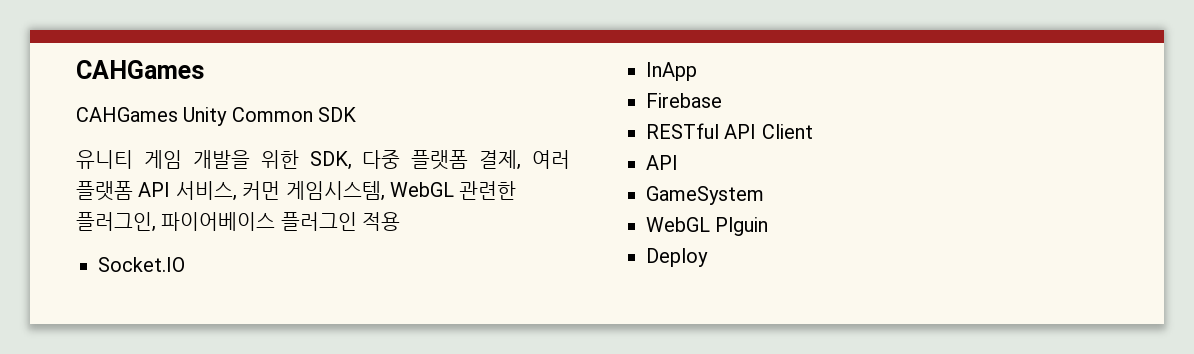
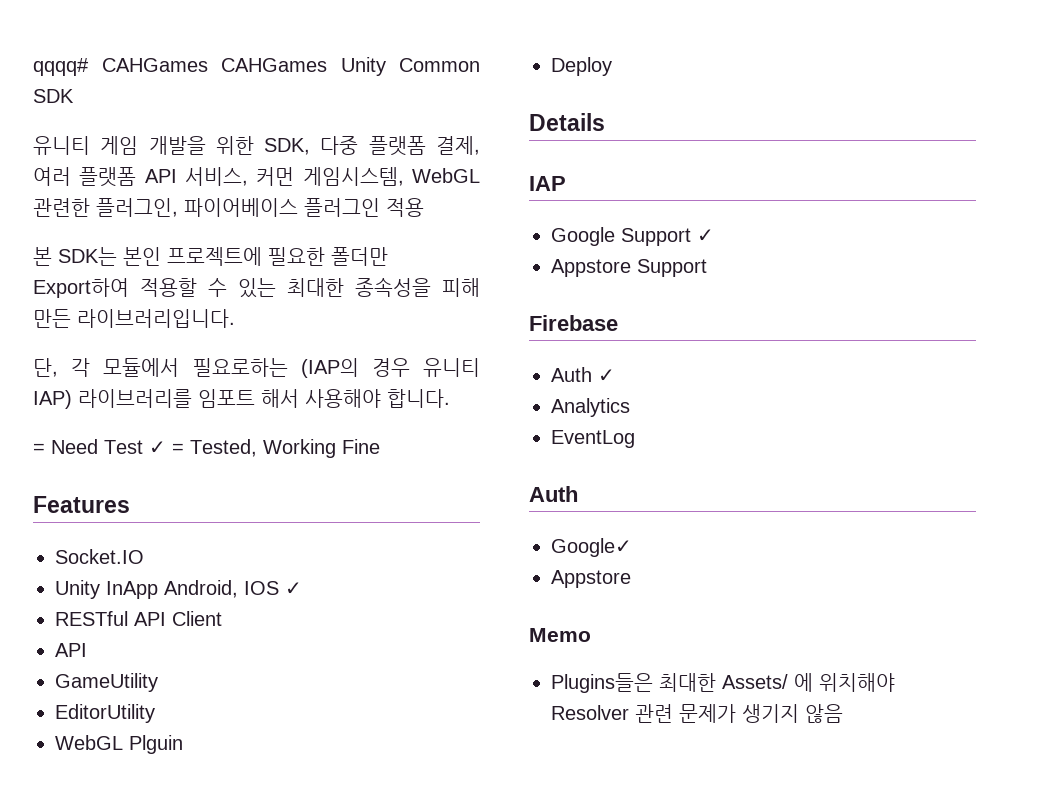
[76,60,204,79] CAHGames // -> [33,58,208,76] qqqq# CAHGames
(401, 221) none -> [33,247,388,266] [33,277,480,298] [33,309,235,328] [33,358,481,378] [33,389,450,409] [33,439,380,458] [33,496,130,513] // 본 SDK는 본인 프로젝트에 필요한 폴더만 Export하여 적용할 수 있는 최대한 종속성을 피해 만든 라이브러리입니다. // 단, 각 모듈에서 필요로하는 (IAP의 경우 유니티 IAP) 라이브러리를 임포트 해서 사용해야 합니다. // = Need Test ✓ = Tested, Working Fine // Features
(185, 264) none -> [55,580,100,599] Unity
[646,93,722,108] // Firebase -> [164,580,302,598] Android, IOS ✓
[646,186,764,205] GameSystem -> [55,673,158,692] [55,704,155,723] GameUtility // EditorUtility
(708, 257) none -> [529,113,605,131] [529,176,566,191] [551,227,714,246] [551,259,707,277] [529,315,618,331] [551,367,615,382] [551,398,630,417] [551,430,635,448] [529,486,578,502] [551,538,632,557] [551,570,631,588] [529,628,591,642] [551,673,895,693] [551,704,843,723] // Details // IAP // Google Support ✓ // Appstore Support // Firebase // Auth ✓ // Analytics // EventLog // Auth // Google✓ // Appstore // Memo // Plugins들은 최대한 Assets/ 에 위치해야 Resolver 관련 문제가 생기지 않음

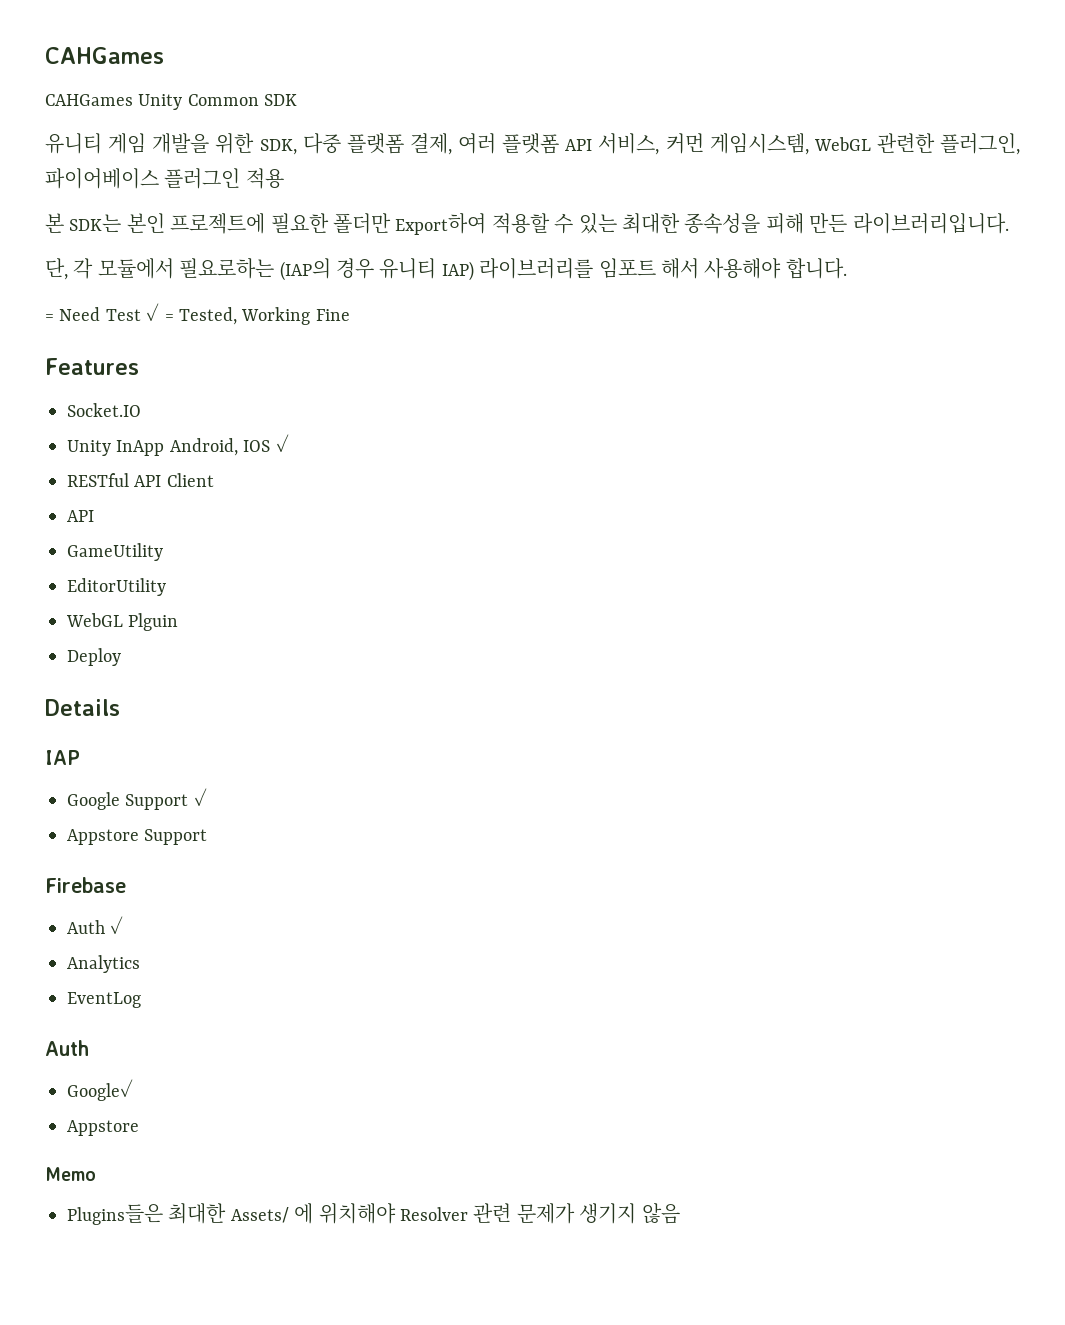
[33,58,208,76] qqqq# CAHGames -> [45,47,164,64] CAHGames //

